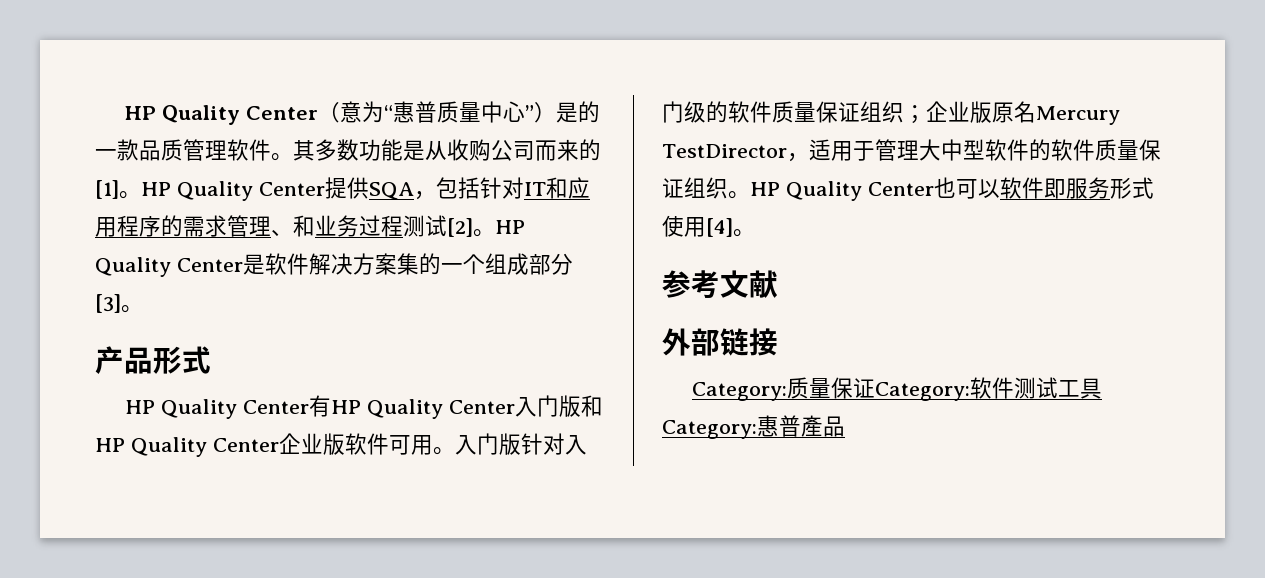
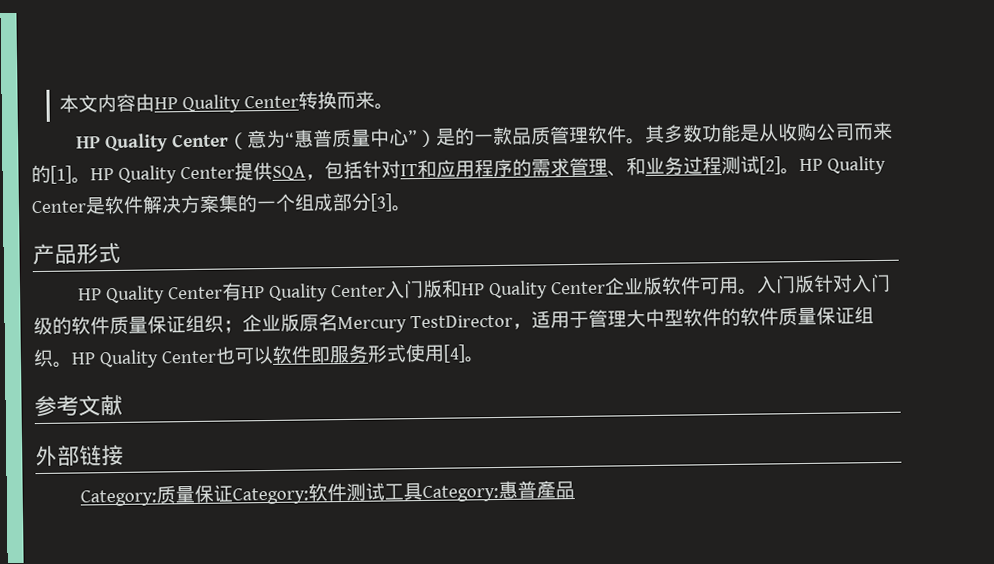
(125, 113) none -> [59,90,395,114] 本文内容由HP Quality Center转换而来。 //

